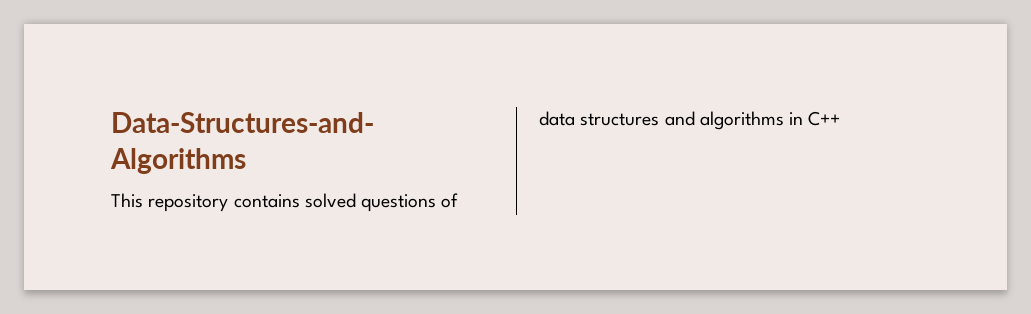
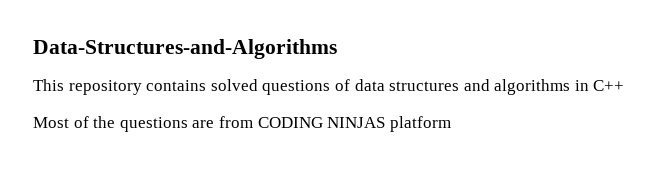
(841, 118) none -> [33,116,451,132] // Most of the questions are from CODING NINJAS platform

